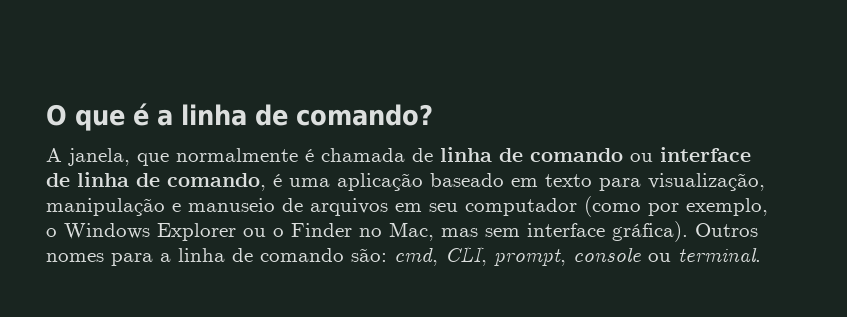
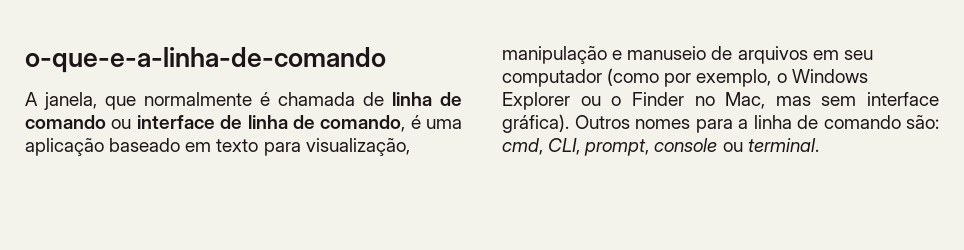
[46,103,433,131] O que é a linha de comando? -> [25,47,386,73] o-que-e-a-linha-de-comando

